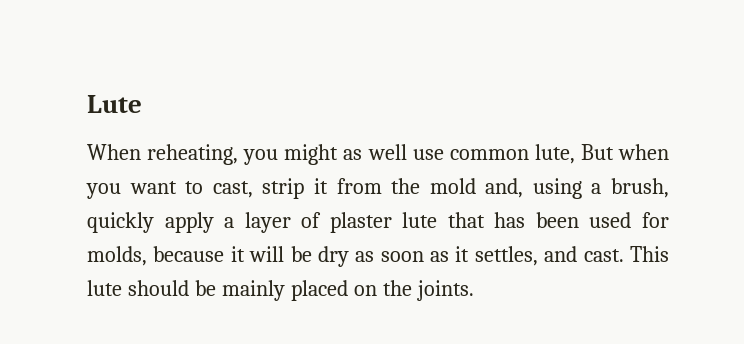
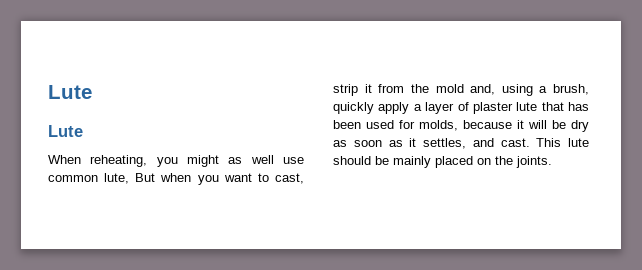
[87,95,142,113] Lute -> [48,85,92,99] [48,125,83,137] Lute // Lute

